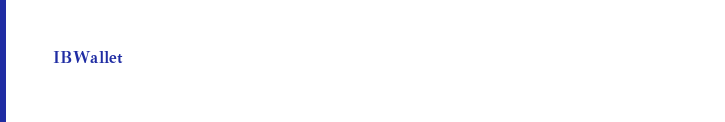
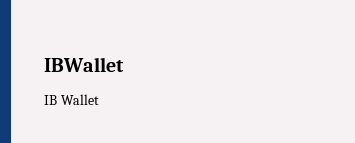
(123, 57) none -> [44,94,99,105] // IB Wallet

